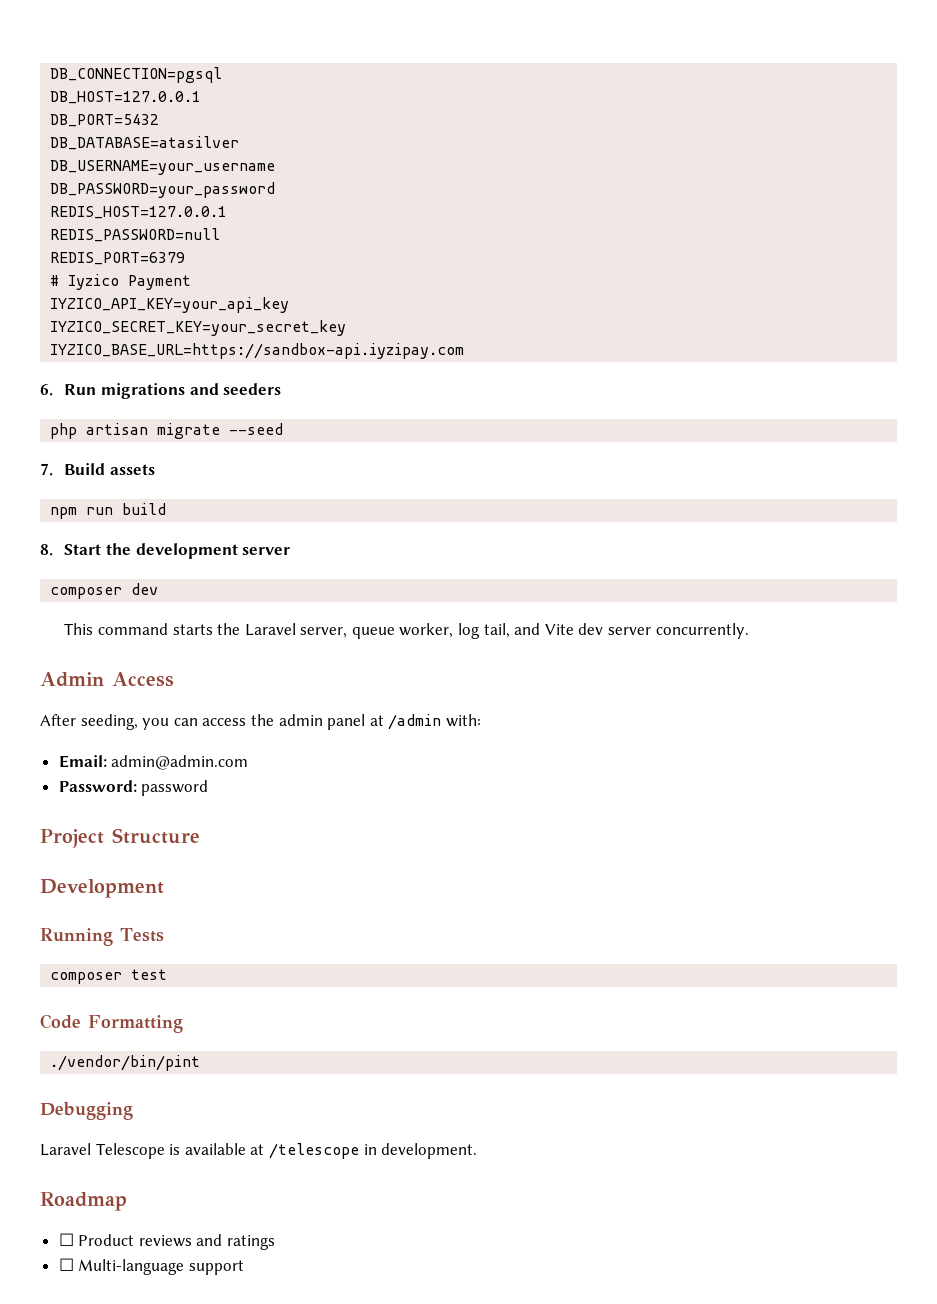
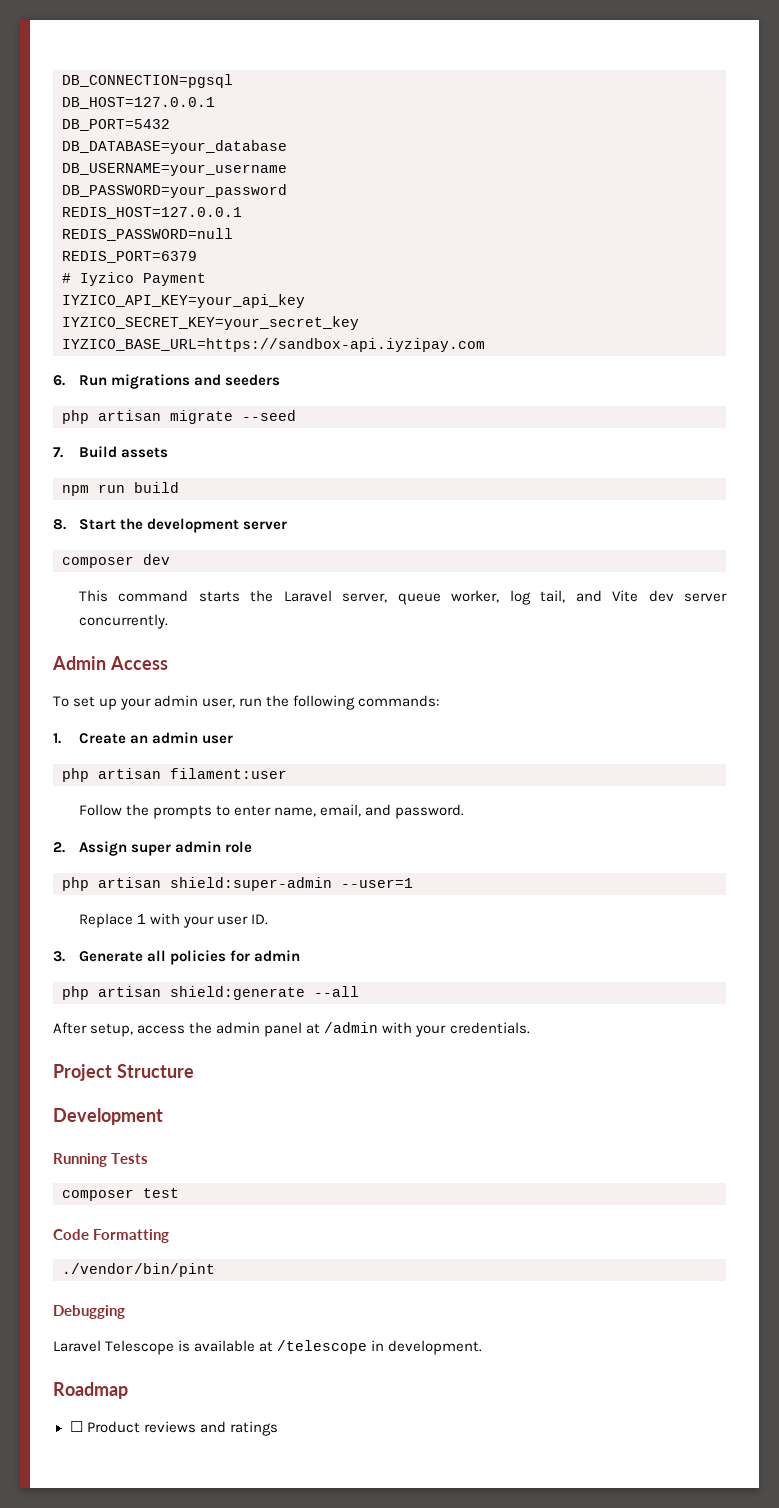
[50,136,240,150] DB_DATABASE=atasilver -> [62,140,287,154] DB_DATABASE=your_database
[40,714,198,730] After seeding, you can -> [53,695,440,710] [53,732,233,744] [62,768,287,782] [78,804,465,819] [53,841,252,856] [62,877,413,891] [78,913,269,928] [53,950,300,965] [62,986,359,1000] [53,1022,134,1037] To set up your admin user, run the following commands: // 1. Create an admin user // php artisan filament:user // Follow the prompts to enter name, email, and password. // 2. Assign super admin role // php artisan shield:super-admin --user=1 // Replace 1 with your user ID. // 3. Generate all policies for admin // php artisan shield:generate --all // After setup,
[445,714,481,727] [58,755,249,770] [58,780,209,796] with: // Email: admin@admin.com // Password: password -> [382,1022,530,1037] with your credentials.
[58,1258,244,1275] // ☐ Multi-language support -> (278, 1428) none

